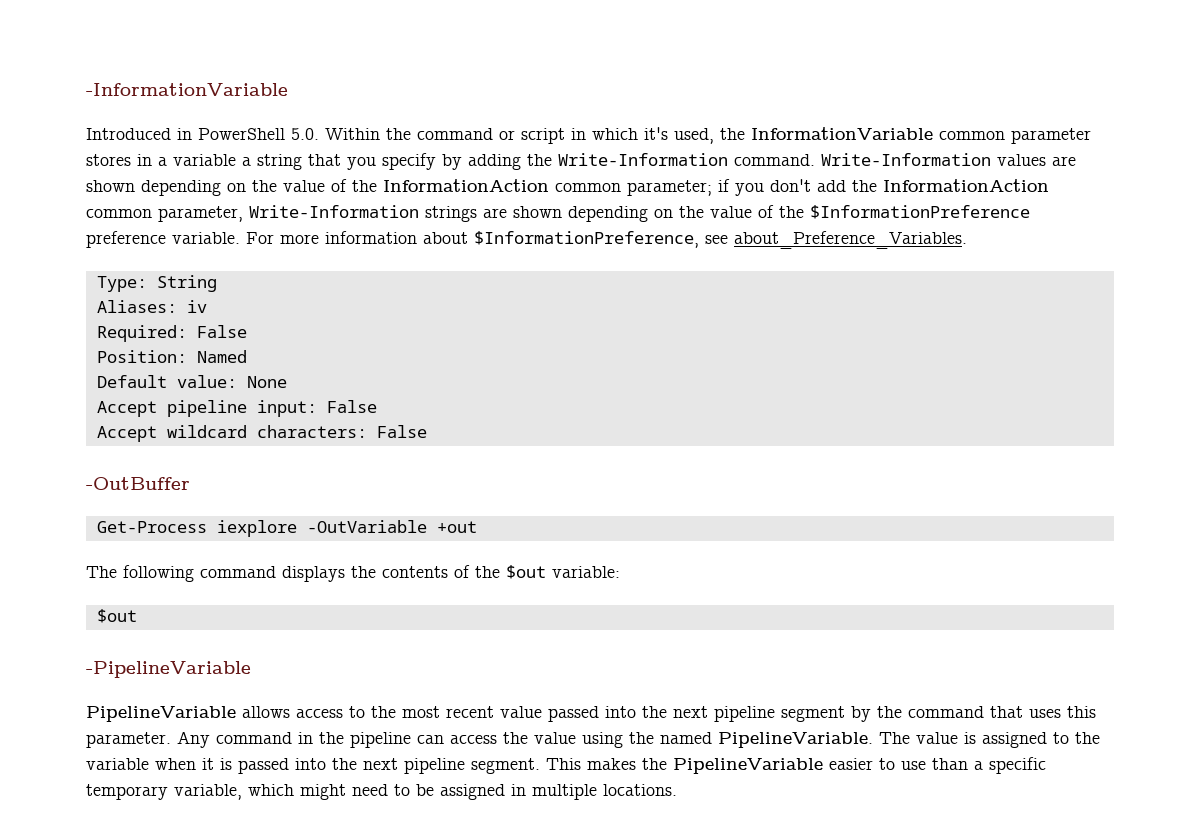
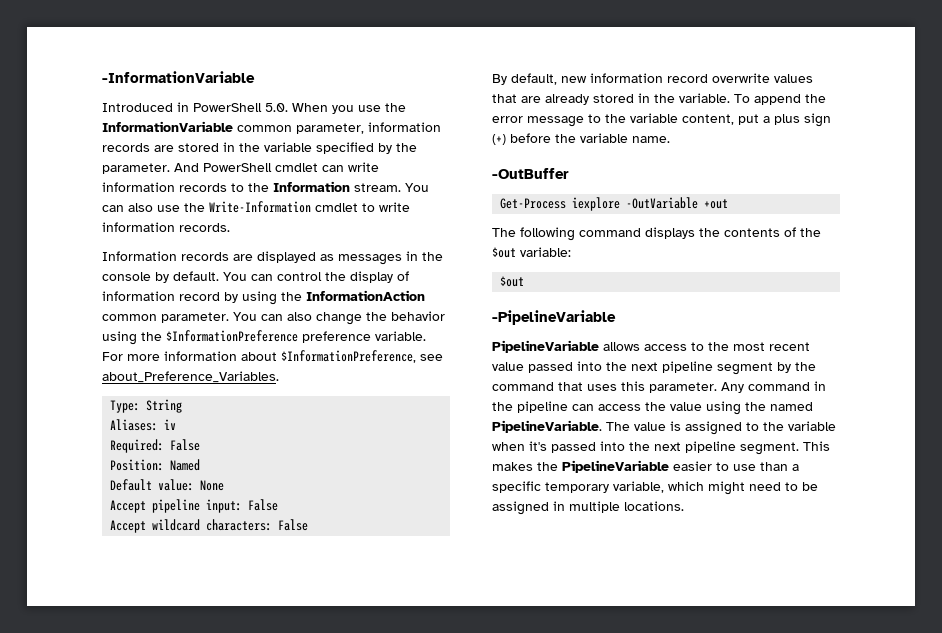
[325,127,1091,144] [86,153,1076,170] [86,179,1049,196] [86,205,774,222] Within the command or script in which it's used, the InformationVariable common parameter stores in a variable a string that you specify by adding the Write-Information command. Write-Information values are shown depending on the value of the InformationAction common parameter; if you don't add the InformationAction common parameter, Write-Information strings are shown depending on the value of -> [292,103,406,114] [102,121,441,134] [102,142,417,154] [102,162,379,174] [102,181,429,192] [102,201,410,213] [102,222,230,232] [102,251,443,265] [102,271,409,283] [102,290,425,305] [102,311,445,325] [102,331,137,345] When you use the InformationVariable common parameter, information records are stored in the variable specified by the parameter. And PowerShell cmdlet can write information records to the Information stream. You can also use the Write-Information cmdlet to write information records. // Information records are displayed as messages in the console by default. You can control the display of information record by using the InformationAction common parameter. You can also change the behavior using
(427, 431) none -> [492,73,813,85] [492,93,826,105] [492,113,831,127] [492,133,670,145] // By default, new information record overwrite values that are already stored in the variable. To append the error message to the variable content, put a plus sign (+) before the variable name.
[202,758,232,770] it is -> [529,441,547,451] it's

